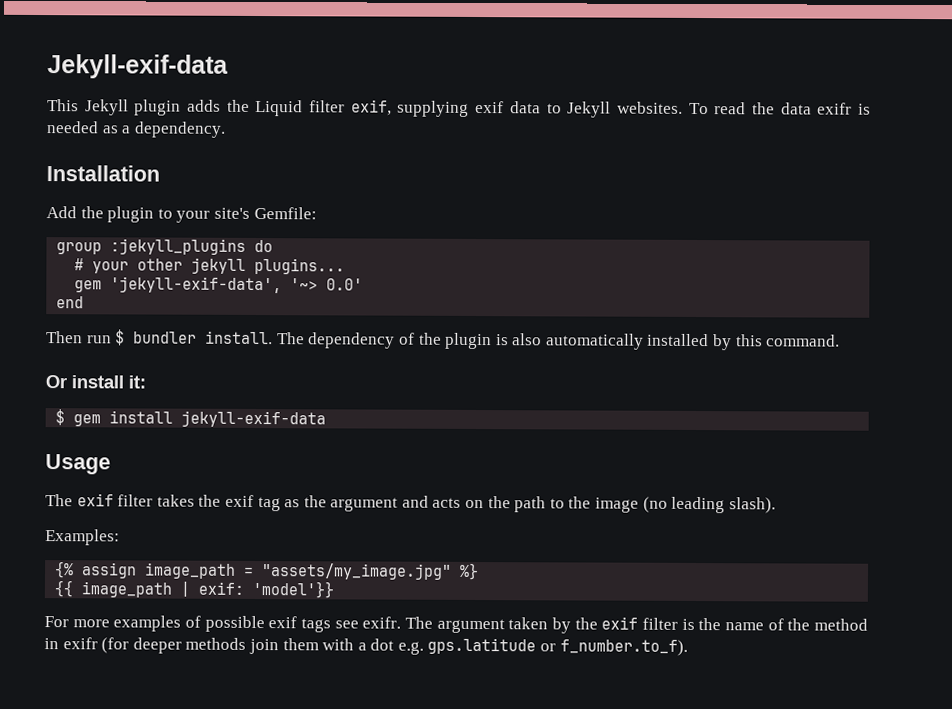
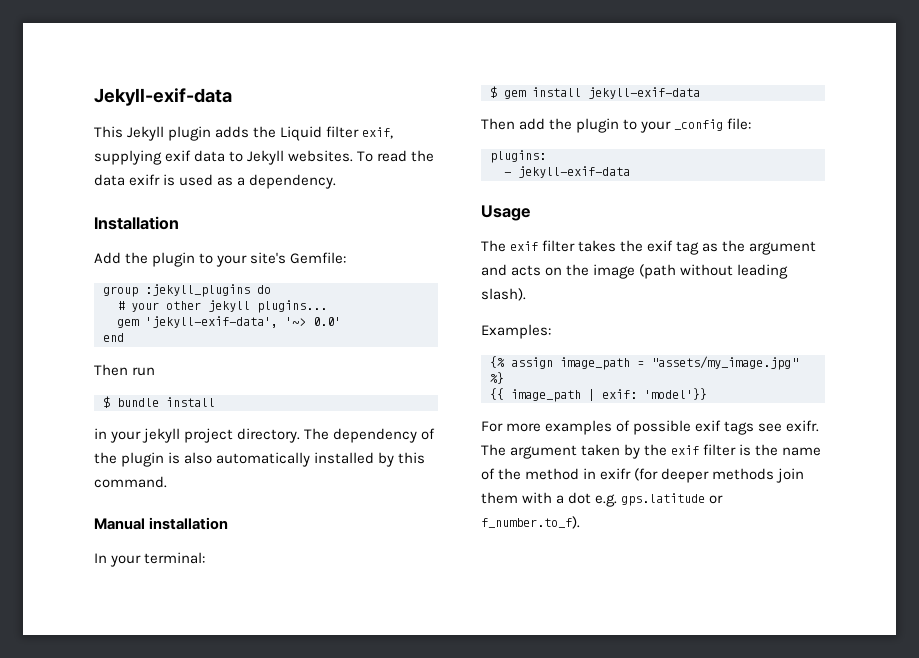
[47,121,99,134] needed -> [179,174,214,186] used
[115,329,274,346] $ bundler install. -> [103,396,215,408] [94,428,301,443] // $ bundle install // in your jekyll project directory.
[45,375,146,389] Or install it: -> [94,517,229,530] [94,552,206,567] Manual installation // In your terminal:
(327, 419) none -> [481,118,752,133] [490,150,546,163] [504,166,630,178] // Then add the plugin to your _config file: // plugins: // - jekyll-exif-data
[514,496,668,513] path to the image (no -> [593,264,734,279] image (path without

